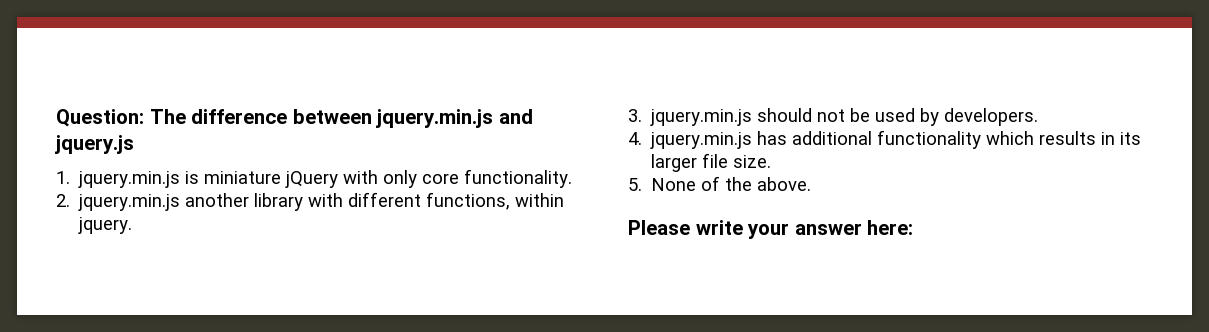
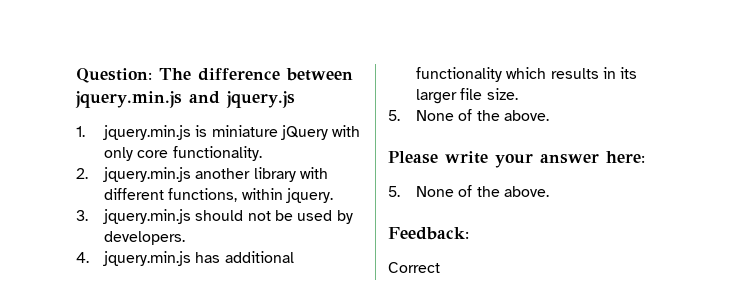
(914, 227) none -> [388,185,550,197] [388,227,469,240] [388,262,440,273] // 5. None of the above. // Feedback: // Correct

